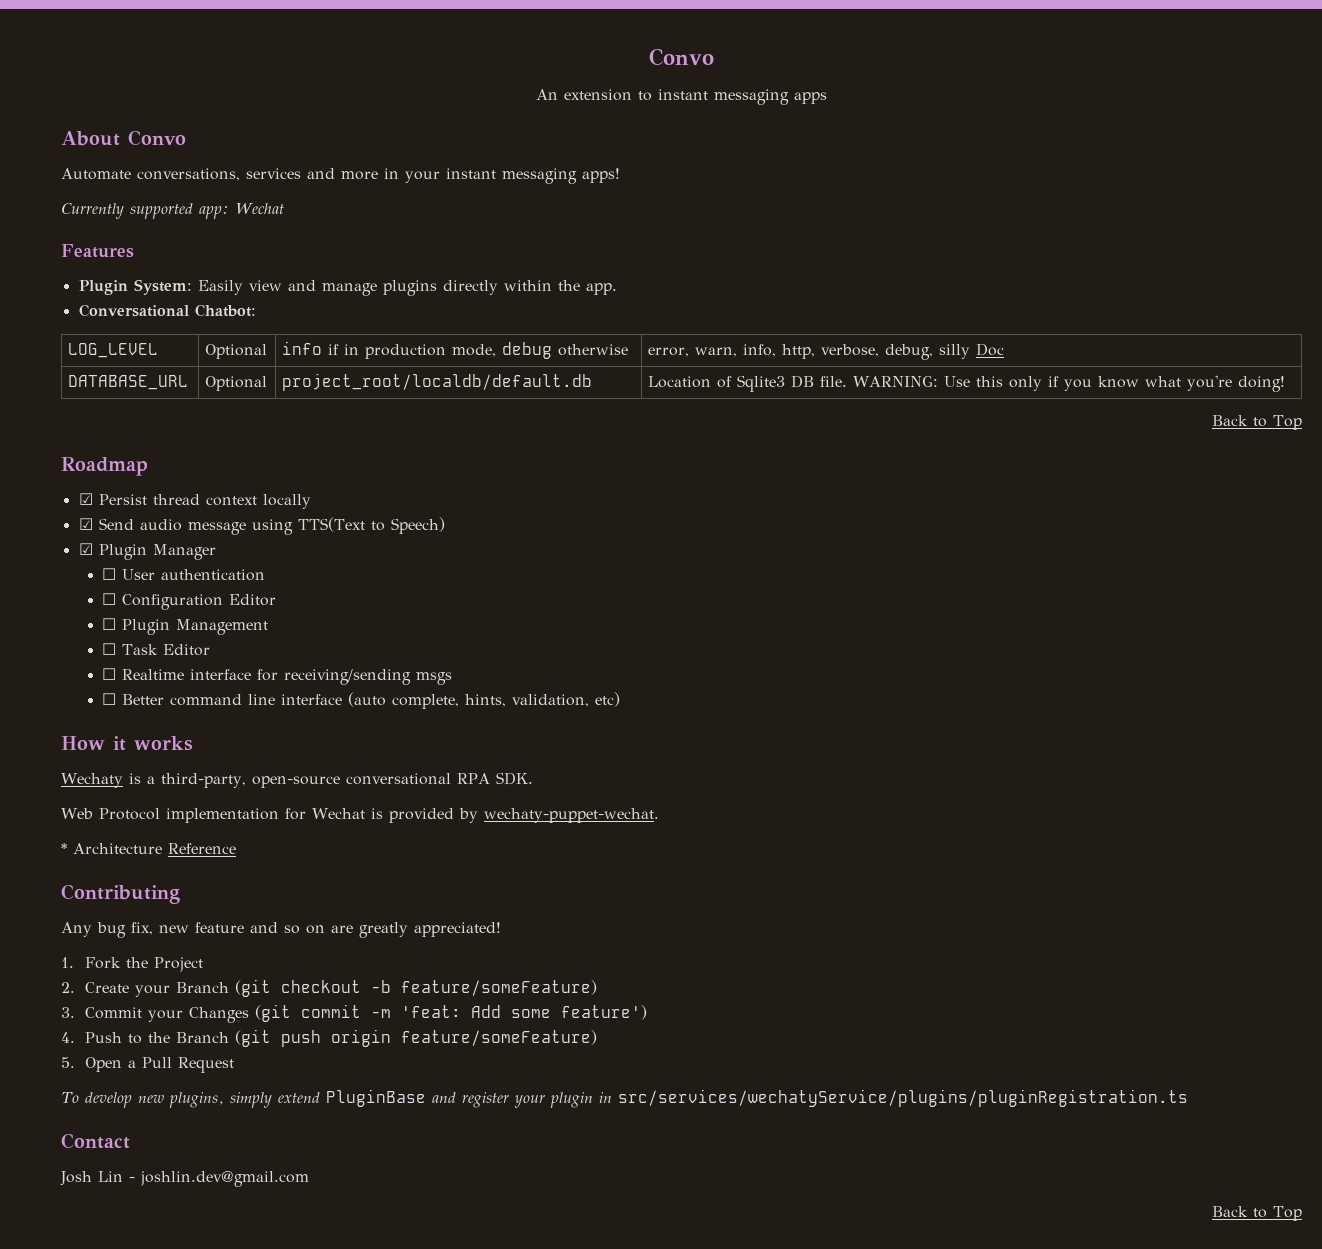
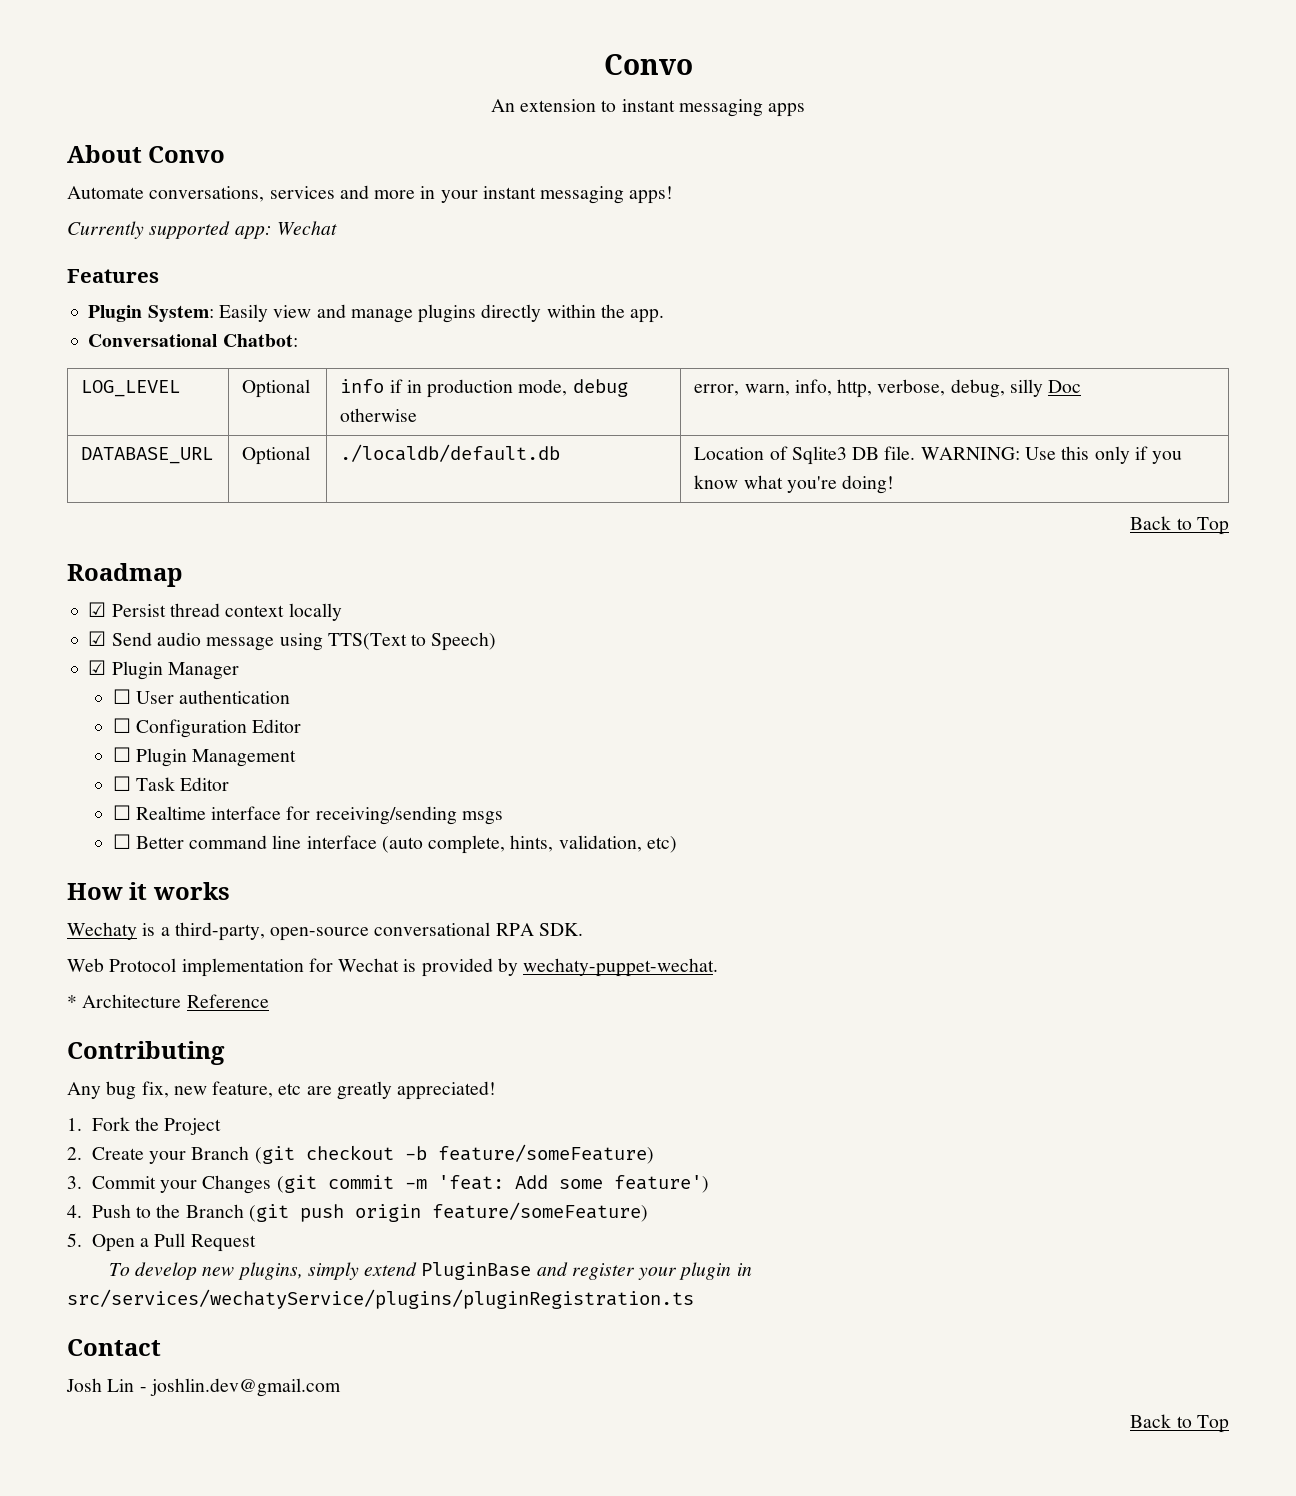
[281,373,592,391] project_root/localdb/default.db -> [340,444,561,462] ./localdb/default.db
[195,922,325,934] feature and so on -> [212,1081,302,1098] feature, etc

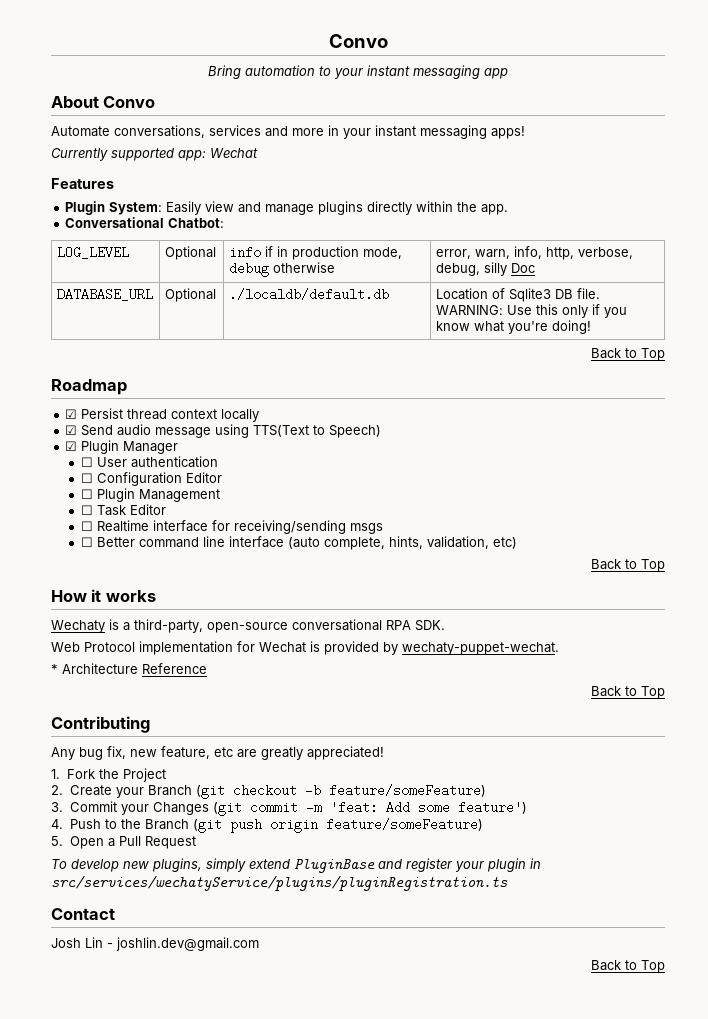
[603,54,693,75] [490,99,806,117] Convo // An extension to instant messaging apps -> [328,34,388,48] [208,65,508,79] Convo // Bring automation to your instant messaging app
(678, 844) none -> [591,559,665,572] // Back to Top
(269, 1001) none -> [591,686,665,699] // Back to Top

